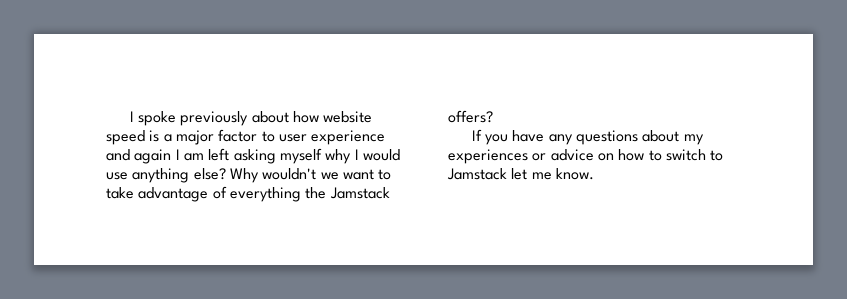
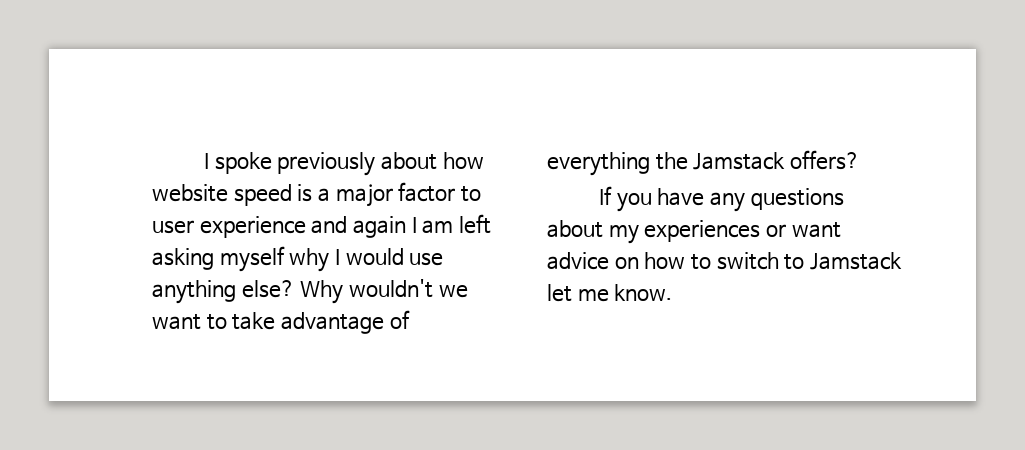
(547, 157) none -> [791,222,841,238] want

